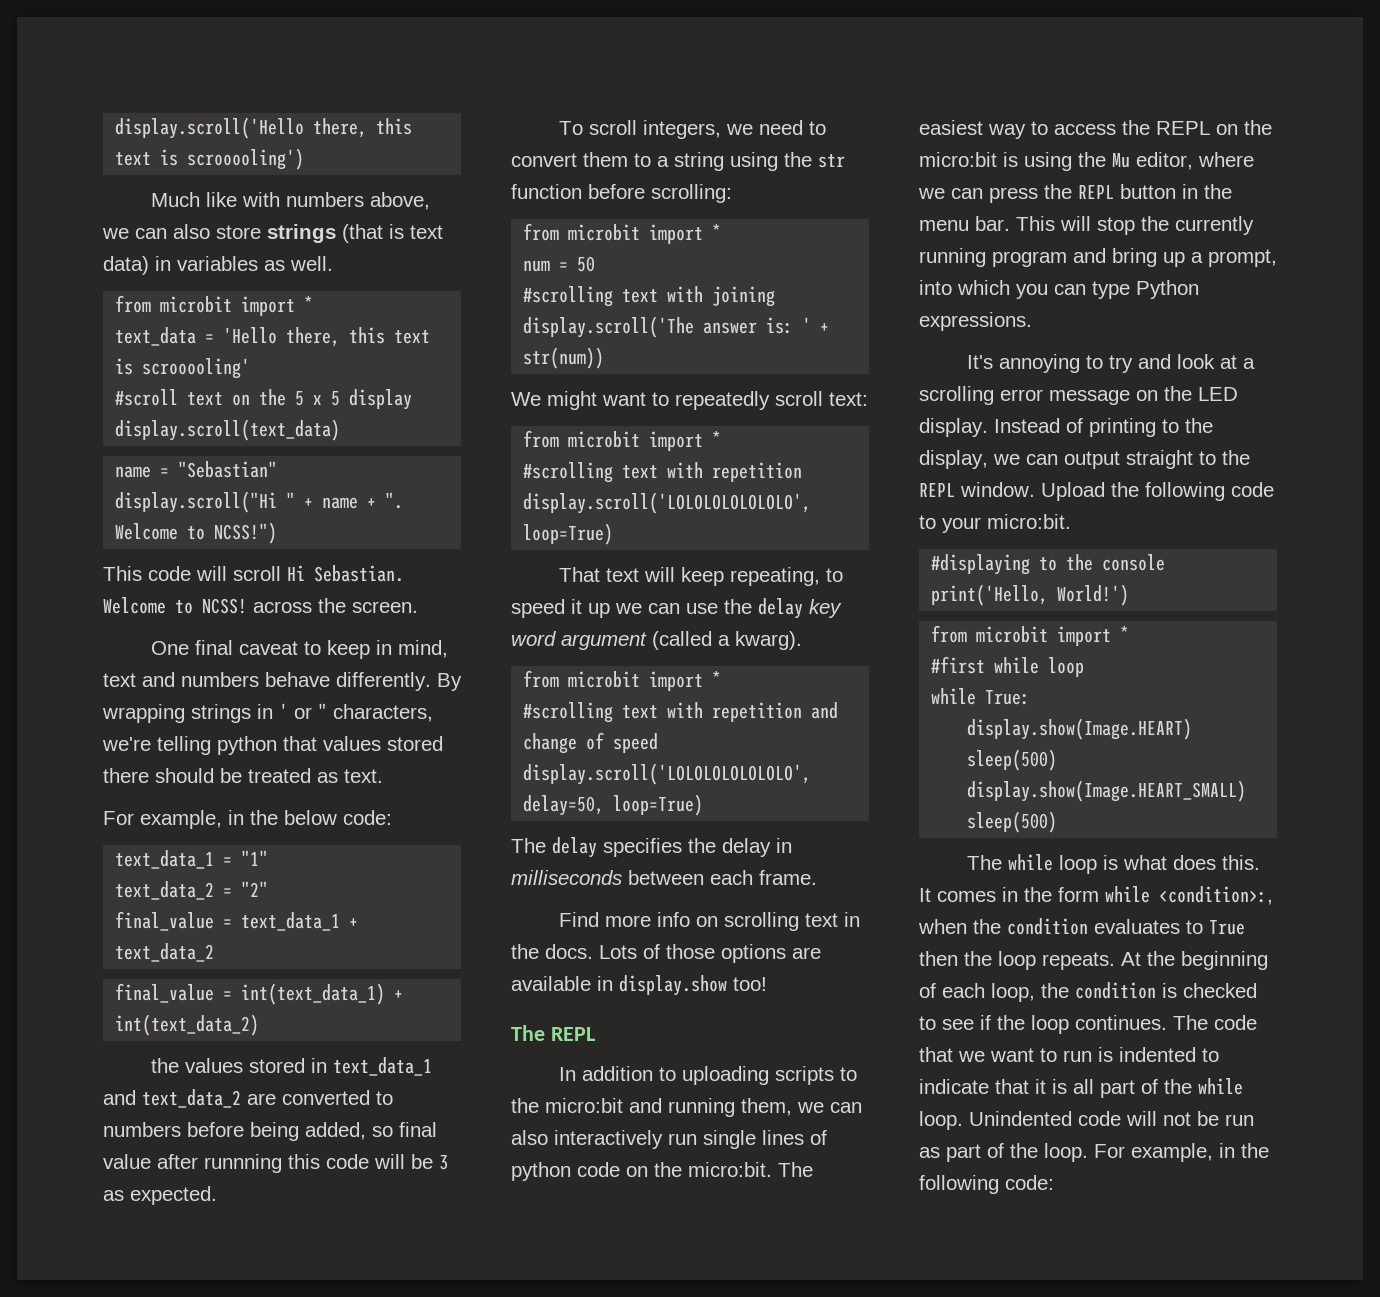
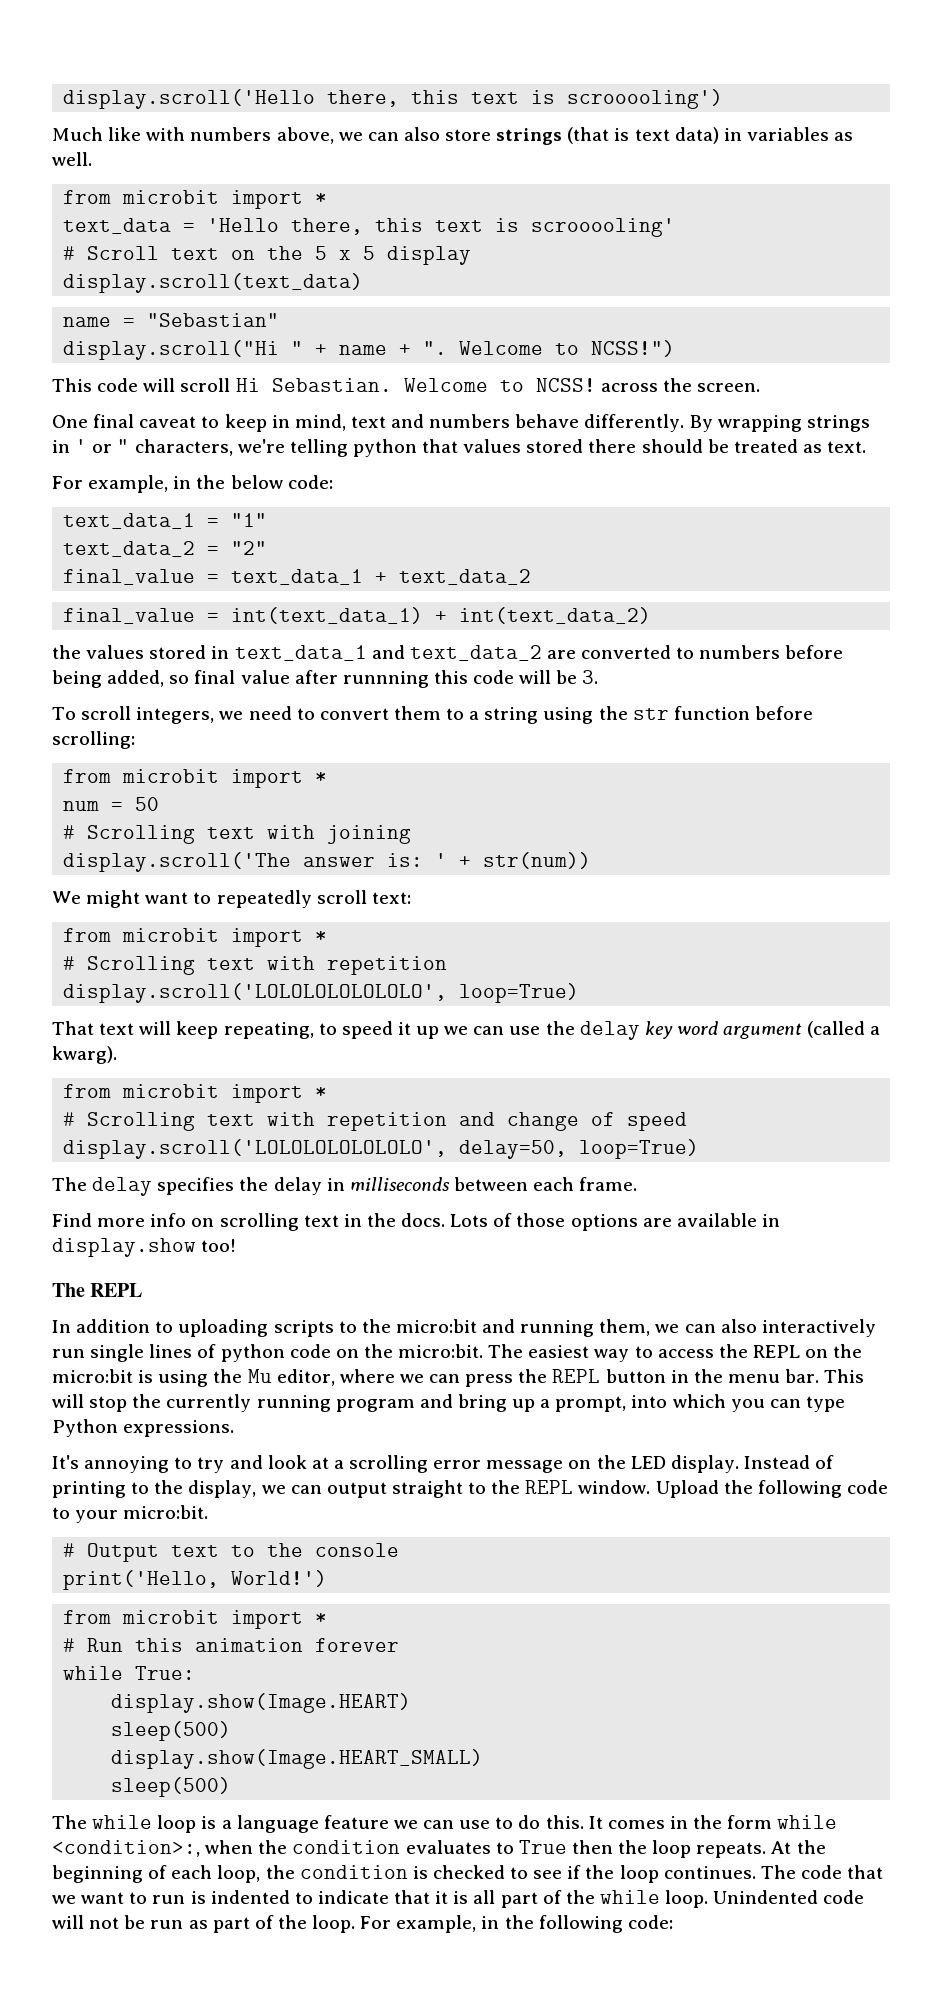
[115,389,179,406] #scroll -> [63,246,160,260] # Scroll
[439,1155,448,1170] [103,1186,217,1205] 3 as expected. -> [582,670,599,684] 3.
[523,286,614,307] #scrolling -> [63,825,196,844] # Scrolling
[523,462,614,483] #scrolling -> [63,956,196,975] # Scrolling
[523,702,614,723] #scrolling -> [63,1112,196,1131] # Scrolling
[931,554,1031,575] #displaying -> [63,1543,220,1562] # Output text
[931,656,1085,677] #first while loop -> [63,1638,400,1652] # Run this animation forever
[1122,855,1216,870] what does -> [221,1815,541,1833] a language feature we can use to do

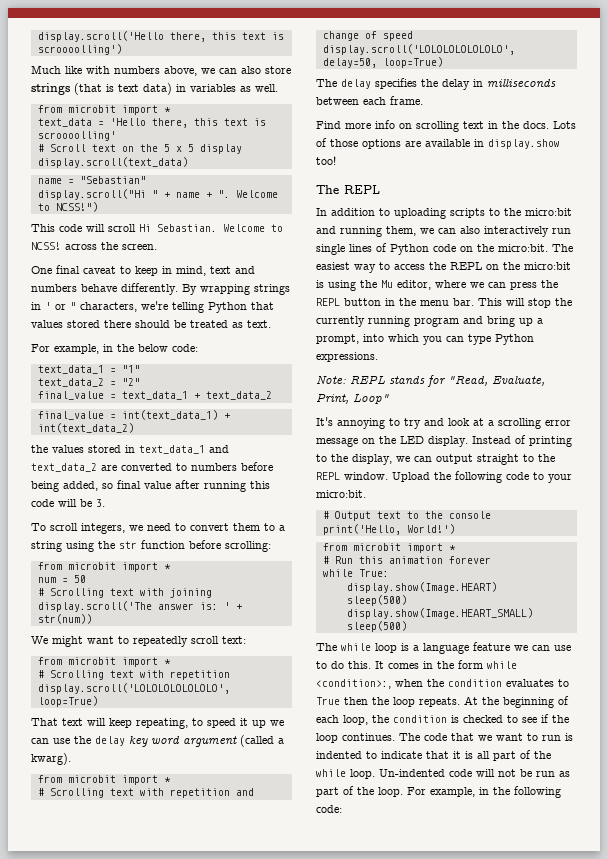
[567,89,724,109] scrooooling') -> [37,44,122,55] scroooolling')
[531,218,676,237] scrooooling' -> [37,131,116,141] scroooolling'
[352,439,417,457] python -> [208,302,247,313] Python
[342,671,429,688] runnning -> [204,481,246,492] running
[220,1344,285,1362] python -> [390,244,429,255] Python
(235, 1428) none -> [316,375,545,387] [316,394,389,404] // Note: REPL stands for "Read, Evaluate, Print, Loop"
[713,1890,819,1904] Unindented -> [379,769,445,777] Un-indented

